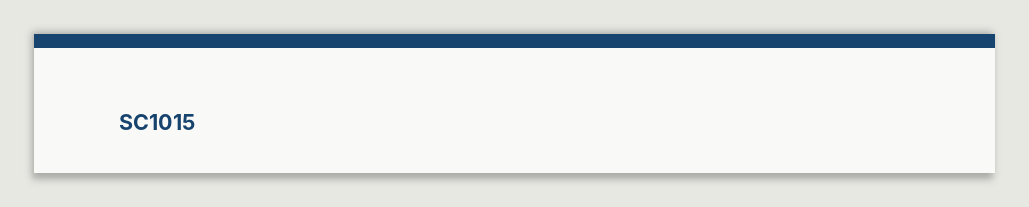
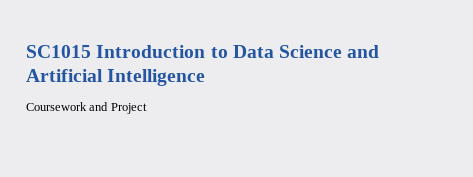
(195, 122) none -> [96,45,380,58] [26,69,206,86] [26,102,147,114] Introduction to Data Science and Artificial Intelligence // Coursework and Project

